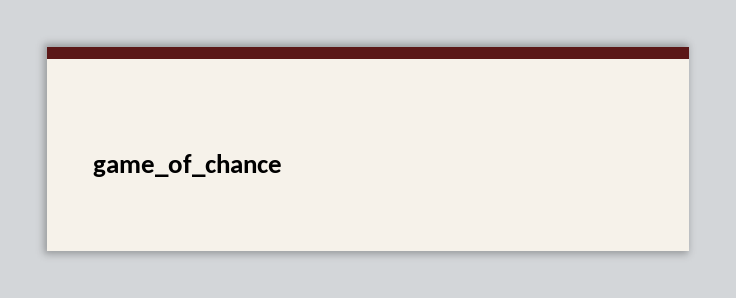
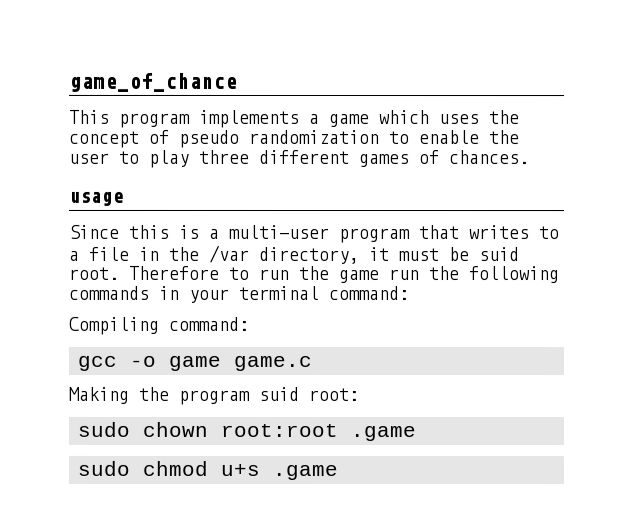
(282, 165) none -> [69,109,520,128] [69,129,520,148] [69,149,530,168] [69,191,125,206] [69,224,560,244] [69,244,520,265] [68,265,559,284] [68,285,409,303] [68,316,249,335] [77,355,312,371] [68,386,359,405] [77,421,416,442] [77,460,338,481] // This program implements a game which uses the concept of pseudo randomization to enable the user to play three different games of chances. // usage // Since this is a multi-user program that writes to a file in the /var directory, it must be suid root. Therefore to run the game run the following commands in your terminal command: // Compiling command: // gcc -o game game.c // Making the program suid root: // sudo chown root:root .game // sudo chmod u+s .game

